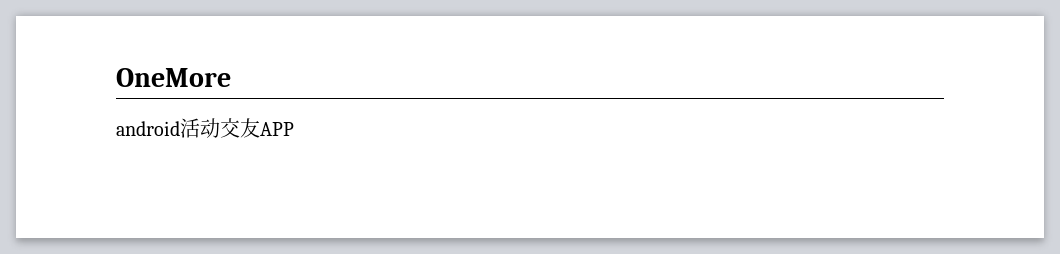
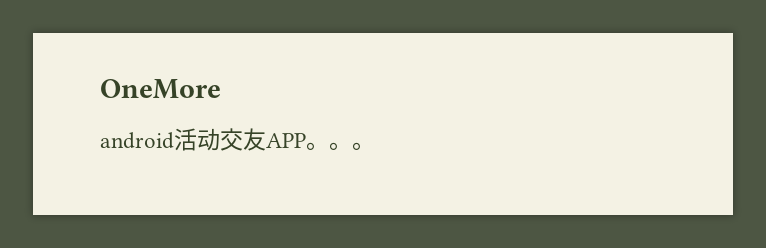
(294, 129) none -> [306,142,375,150] 。。。

